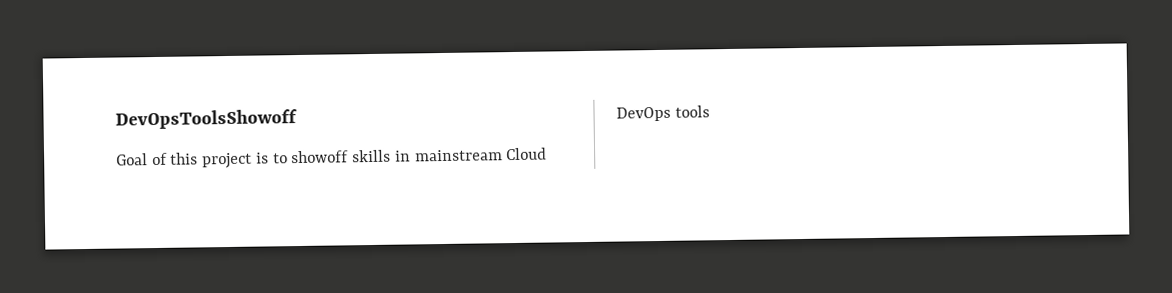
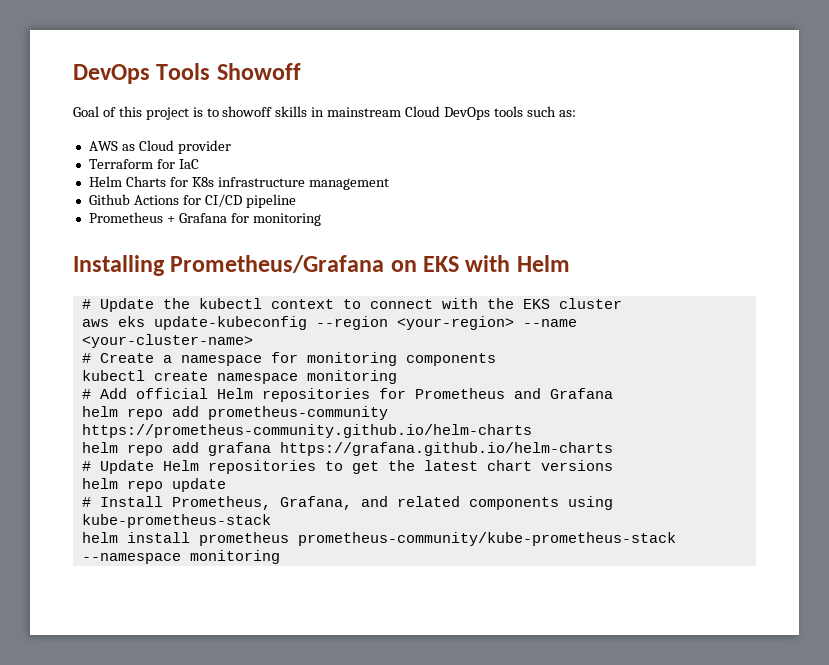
[115,109,298,130] DevOpsToolsShowoff -> [73,63,301,84] DevOps Tools Showoff
(710, 111) none -> [526,106,576,117] [88,140,231,154] [88,159,199,169] [88,176,389,190] [88,194,296,208] [88,212,321,226] [73,255,570,276] [81,298,622,312] [81,316,577,330] [81,334,253,348] [81,352,496,366] [81,370,397,384] [81,388,613,402] [81,406,388,420] [81,424,532,438] [81,442,613,456] [81,460,613,474] [81,478,226,492] [81,496,613,510] [81,514,271,528] [81,532,676,546] [81,550,280,564] such as: // AWS as Cloud provider // Terraform for IaC // Helm Charts for K8s infrastructure management // Github Actions for CI/CD pipeline // Prometheus + Grafana for monitoring // Installing Prometheus/Grafana on EKS with Helm // # Update the kubectl context to connect with the EKS cluster // aws eks update-kubeconfig --region <your-region> --name <your-cluster-name> // # Create a namespace for monitoring components // kubectl create namespace monitoring // # Add official Helm repositories for Prometheus and Grafana // helm repo add prometheus-community https://prometheus-community.github.io/helm-charts // helm repo add grafana https://grafana.github.io/helm-charts // # Update Helm repositories to get the latest chart versions // helm repo update // # Install Prometheus, Grafana, and related components using kube-prometheus-stack // helm install prometheus prometheus-community/kube-prometheus-stack --namespace monitoring

